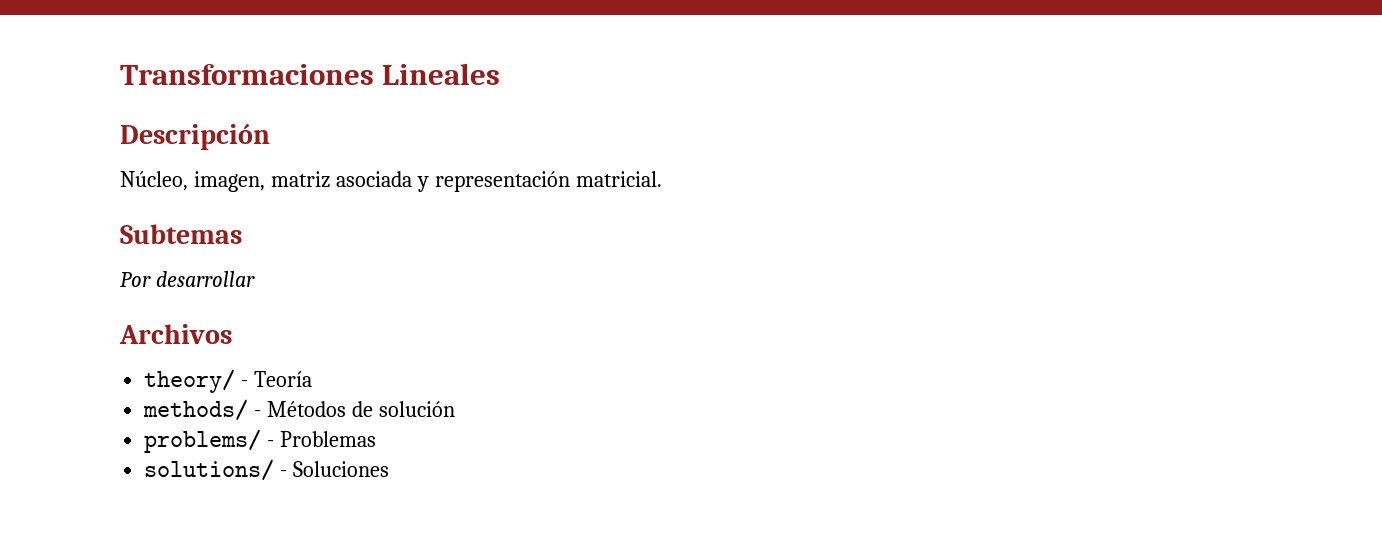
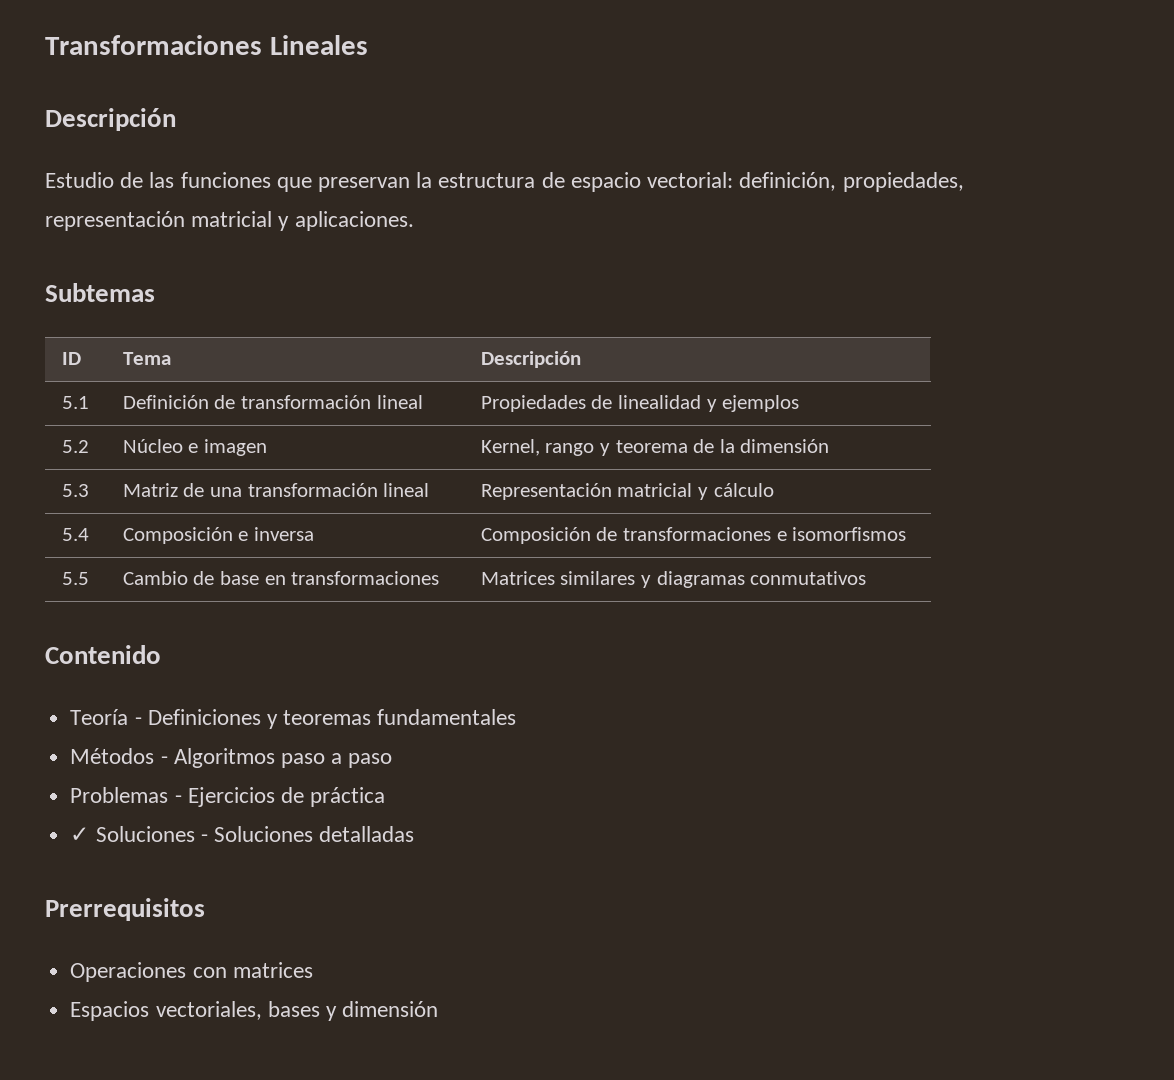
[120,171,662,192] [120,224,242,244] [120,271,255,287] [119,324,232,344] [144,369,313,393] [143,399,455,421] [144,429,377,453] [144,459,390,481] Núcleo, imagen, matriz asociada y representación matricial. // Subtemas // Por desarrollar // Archivos // theory/ - Teoría // methods/ - Métodos de solución // problems/ - Problemas // solutions/ - Soluciones -> [45,172,964,192] [45,211,414,231] [45,283,155,302] [61,352,81,365] [122,352,171,365] [480,351,581,368] [61,396,89,409] [122,395,423,409] [480,395,800,412] [61,440,89,453] [122,439,267,456] [480,439,830,456] [61,484,89,497] [122,483,430,497] [480,483,774,500] [61,528,89,541] [122,527,314,544] [480,527,907,544] [61,572,89,585] [122,571,440,585] [480,571,867,588] [45,645,161,664] [70,709,517,729] [70,748,393,768] [70,787,386,807] [70,826,415,842] [45,898,205,921] [70,962,313,982] [70,1001,439,1021] Estudio de las funciones que preservan la estructura de espacio vectorial: definición, propiedades, representación matricial y aplicaciones. // Subtemas // ID | Tema | Descripción // 5.1 | Definición de transformación lineal | Propiedades de linealidad y ejemplos // 5.2 | Núcleo e imagen | Kernel, rango y teorema de la dimensión // 5.3 | Matriz de una transformación lineal | Representación matricial y cálculo // 5.4 | Composición e inversa | Composición de transformaciones e isomorfismos // 5.5 | Cambio de base en transformaciones | Matrices similares y diagramas conmutativos // Contenido // Teoría - Definiciones y teoremas fundamentales // Métodos - Algoritmos paso a paso // Problemas - Ejercicios de práctica // ✓ Soluciones - Soluciones detalladas // Prerrequisitos // Operaciones con matrices // Espacios vectoriales, bases y dimensión

